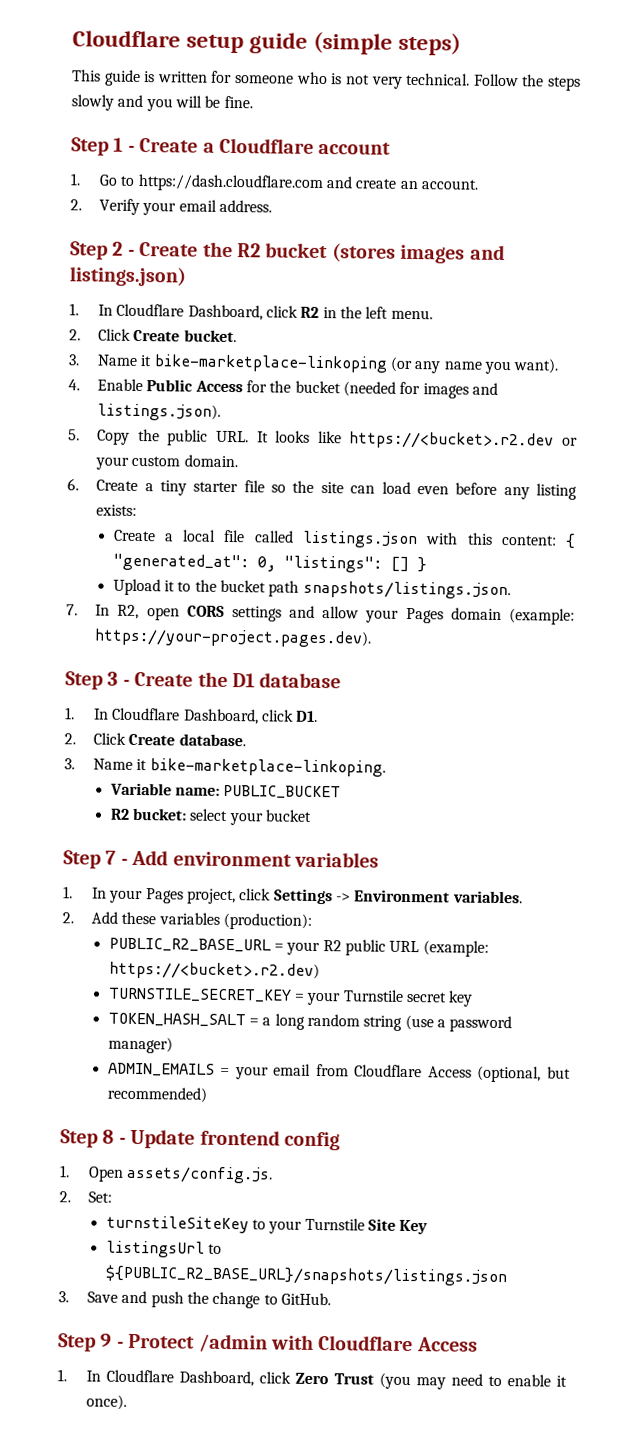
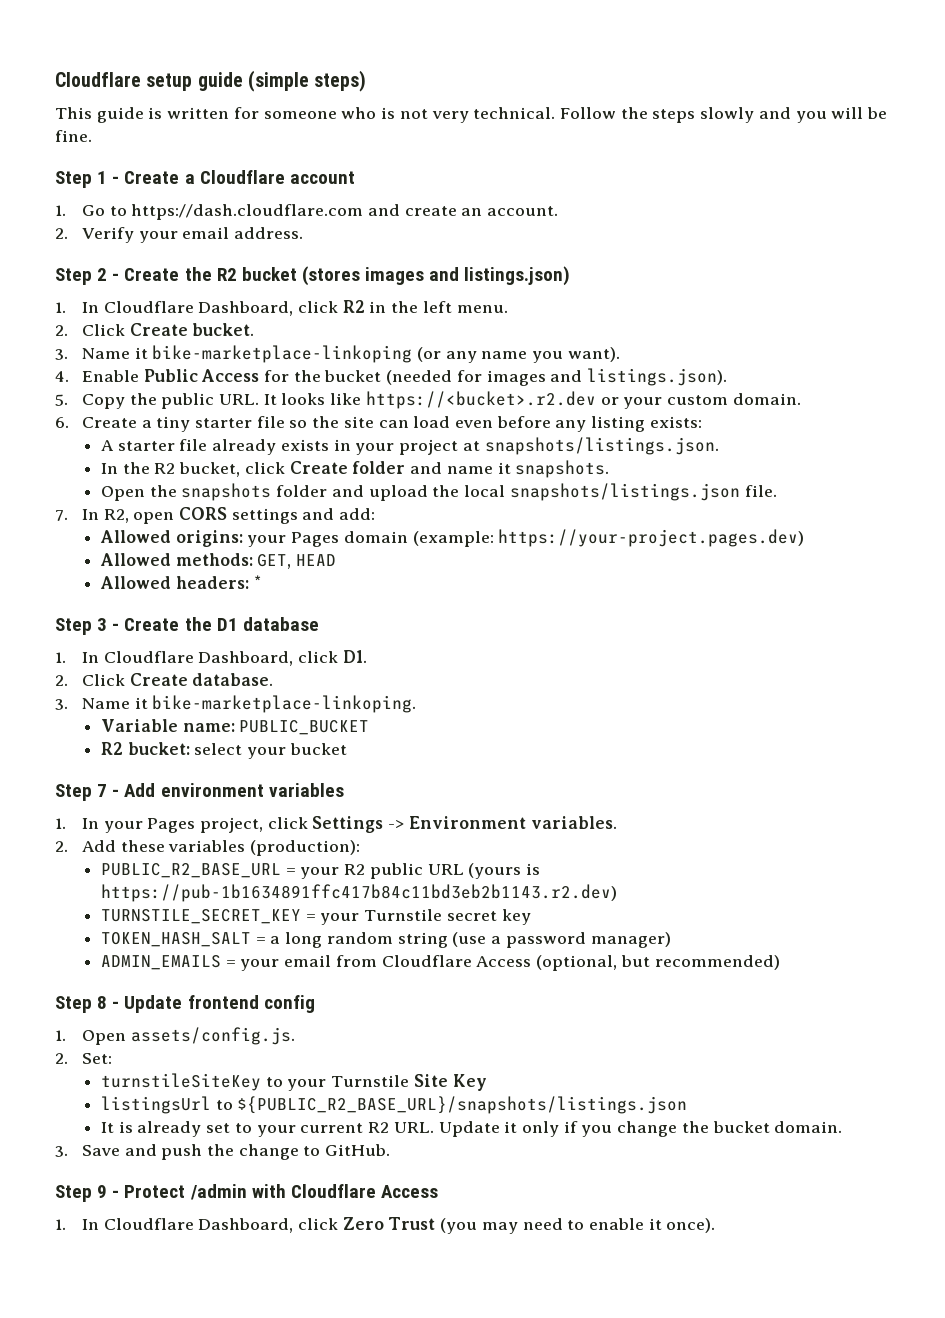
[112,529,576,549] [112,553,427,573] [112,578,511,600] Create a local file called listings.json with this content: { "generated_at": 0, "listings": [] } // Upload it to the bucket path snapshots/listings.json. -> [101,437,719,455] [101,460,610,478] [101,483,777,501] A starter file already exists in your project at snapshots/listings.json. // In the R2 bucket, click Create folder and name it snapshots. // Open the snapshots folder and upload the local snapshots/listings.json file.
[322,606,360,619] allow -> [339,508,376,520] [100,530,243,547] add: // Allowed origins:
[94,628,373,648] https://your-project.pages.dev). -> [498,529,805,547] [100,553,337,569] [100,575,264,589] https://your-project.pages.dev) // Allowed methods: GET, HEAD // Allowed headers: *
[422,940,489,957] [108,961,320,981] (example: https://<bucket>.r2.dev) -> [468,863,541,879] [101,884,618,902] (yours is https://pub-1b1634891ffc417b84c11bd3eb2b1143.r2.dev)
(508, 1275) none -> [101,1121,843,1137] // It is already set to your current R2 URL. Update it only if you change the bucket domain.

